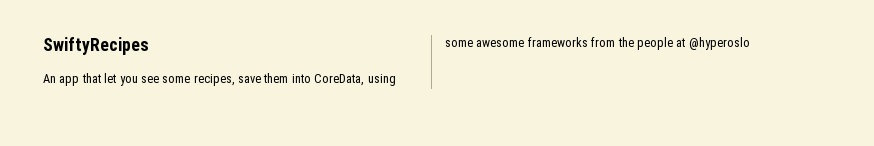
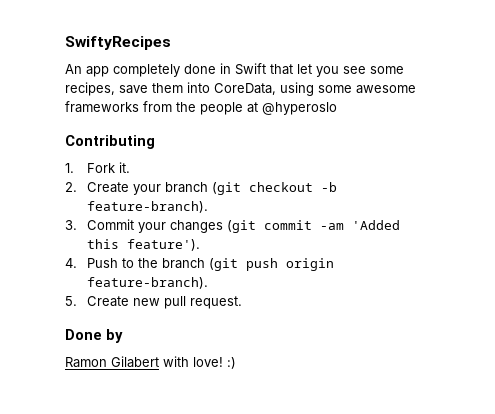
(80, 81) none -> [113,63,266,77] completely done in Swift
(750, 43) none -> [65,135,155,149] [65,162,130,173] [65,182,337,195] [86,201,208,213] [65,219,400,233] [86,239,200,251] [65,258,334,271] [86,277,208,289] [65,296,242,309] [65,329,123,343] [65,356,236,369] // Contributing // 1. Fork it. // 2. Create your branch (git checkout -b feature-branch). // 3. Commit your changes (git commit -am 'Added this feature'). // 4. Push to the branch (git push origin feature-branch). // 5. Create new pull request. // Done by // Ramon Gilabert with love! :)

